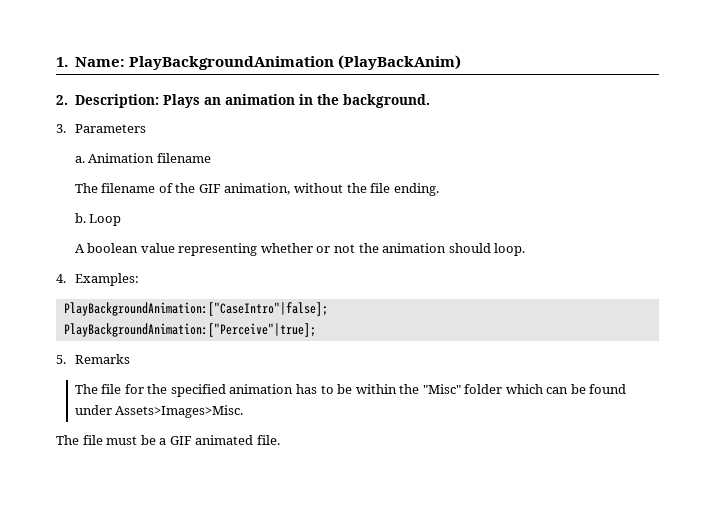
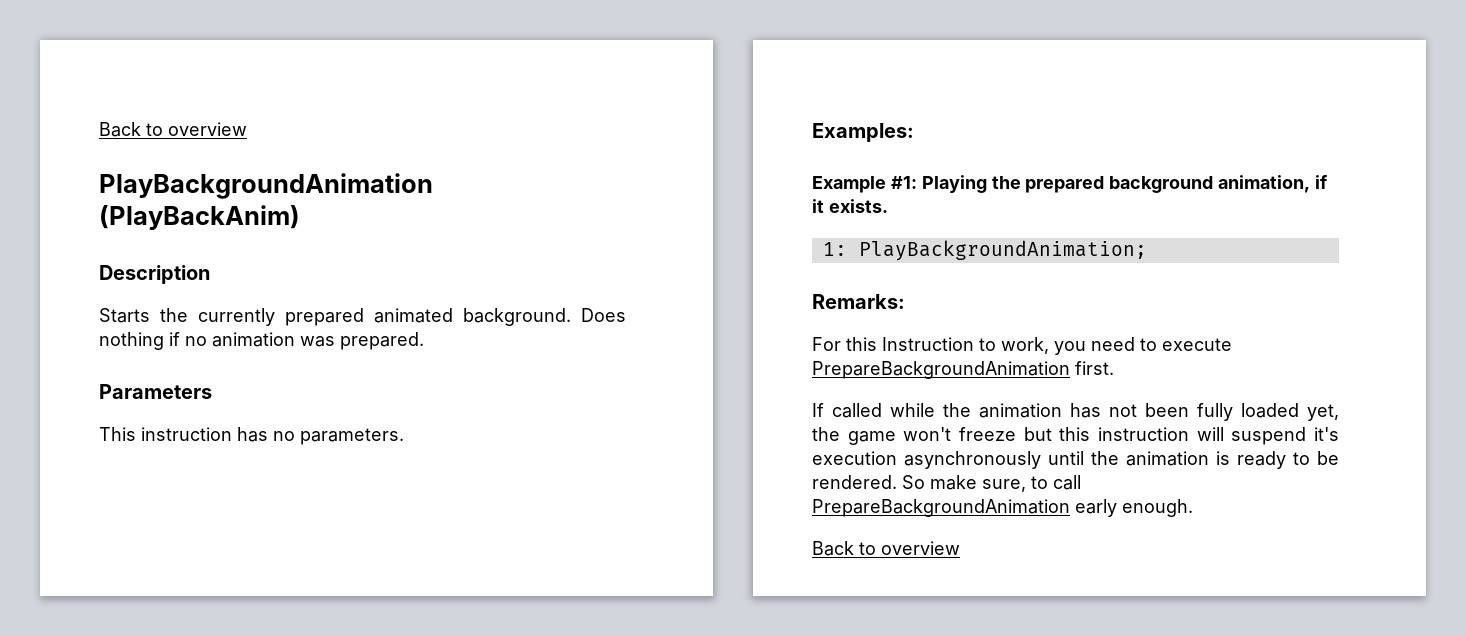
[56,57,125,67] 1. Name: -> [99,122,247,137] Back to overview //
[56,94,430,108] [56,124,146,133] [74,153,211,163] [74,183,439,196] [74,213,122,226] [74,243,526,256] [56,273,139,286] [63,302,328,316] [63,323,316,337] [56,354,130,364] [74,384,627,397] [74,405,244,418] [56,435,280,445] 2. Description: Plays an animation in the background. // 3. Parameters // a. Animation filename // The filename of the GIF animation, without the file ending. // b. Loop // A boolean value representing whether or not the animation should loop. // 4. Examples: // PlayBackgroundAnimation:["CaseIntro"|false]; // PlayBackgroundAnimation:["Perceive"|true]; // 5. Remarks // The file for the specified animation has to be within the "Misc" folder which can be found under Assets>Images>Misc. // The file must be a GIF animated file. -> [99,265,210,284] [99,308,626,326] [99,332,424,350] [99,384,212,399] [99,427,404,445] [812,123,914,142] [812,175,1328,193] [812,199,888,213] [822,240,1147,261] [812,294,905,309] [812,337,1232,355] [812,361,1114,379] [812,403,1339,421] [812,427,1339,445] [812,451,1339,469] [812,475,1081,492] [812,499,1193,517] [812,541,960,556] Description // Starts the currently prepared animated background. Does nothing if no animation was prepared. // Parameters // This instruction has no parameters. // Examples: // Example #1: Playing the prepared background animation, if it exists. // 1: PlayBackgroundAnimation; // Remarks: // For this Instruction to work, you need to execute PrepareBackgroundAnimation first. // If called while the animation has not been fully loaded yet, the game won't freeze but this instruction will suspend it's execution asynchronously until the animation is ready to be rendered. So make sure, to call PrepareBackgroundAnimation early enough. // Back to overview

